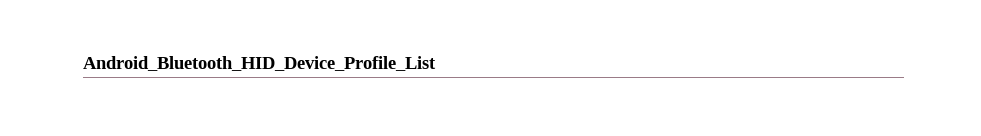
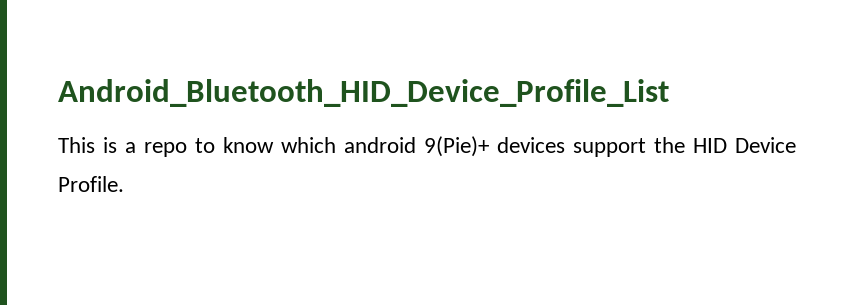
(436, 63) none -> [58,136,796,157] [58,176,124,192] // This is a repo to know which android 9(Pie)+ devices support the HID Device Profile.

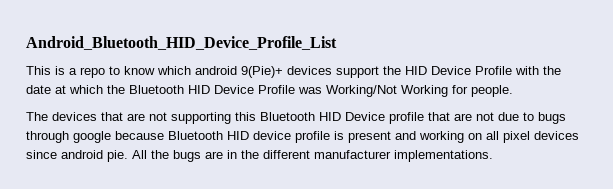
[58,176,124,192] Profile. -> [475,66,561,75] [26,85,513,97] [26,112,566,124] [26,131,579,143] [26,150,493,162] Profile with the date at which the Bluetooth HID Device Profile was Working/Not Working for people. // The devices that are not supporting this Bluetooth HID Device profile that are not due to bugs through google because Bluetooth HID device profile is present and working on all pixel devices since android pie. All the bugs are in the different manufacturer implementations.

